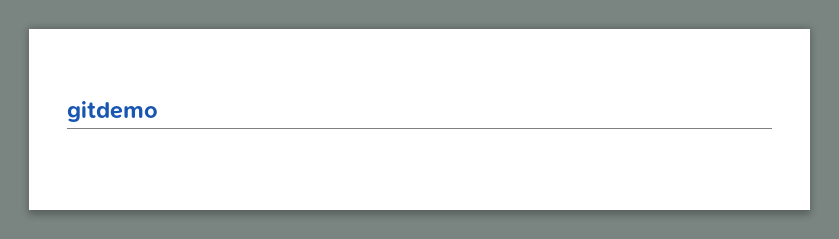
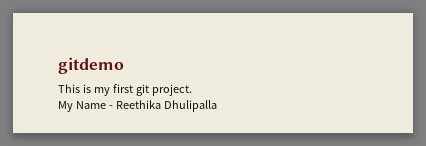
(158, 111) none -> [58,84,192,96] [58,100,217,112] // This is my first git project. // My Name - Reethika Dhulipalla

